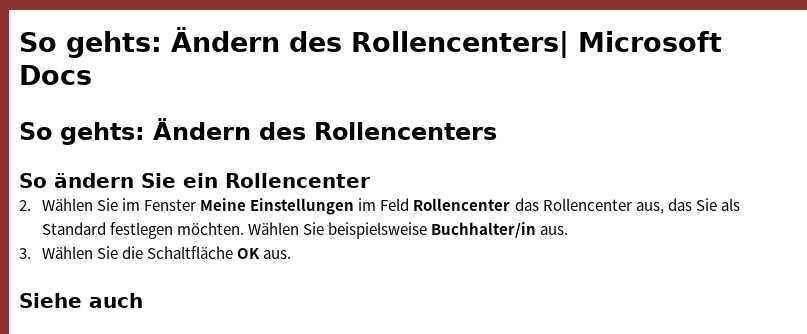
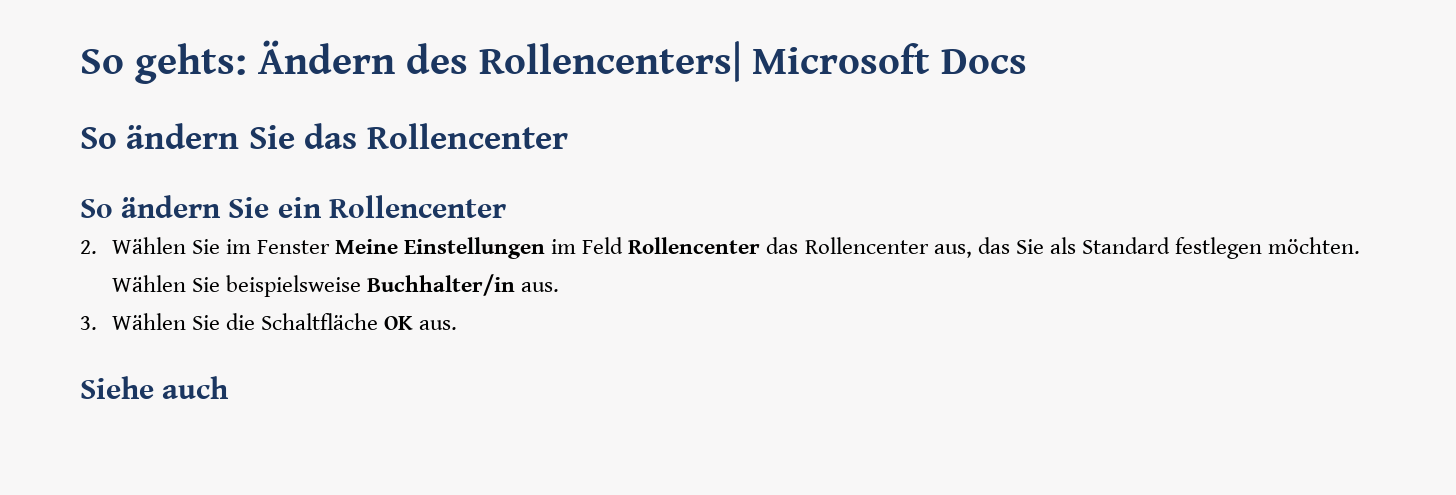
[60,118,497,145] gehts: Ändern des Rollencenters -> [126,123,568,149] ändern Sie das Rollencenter

